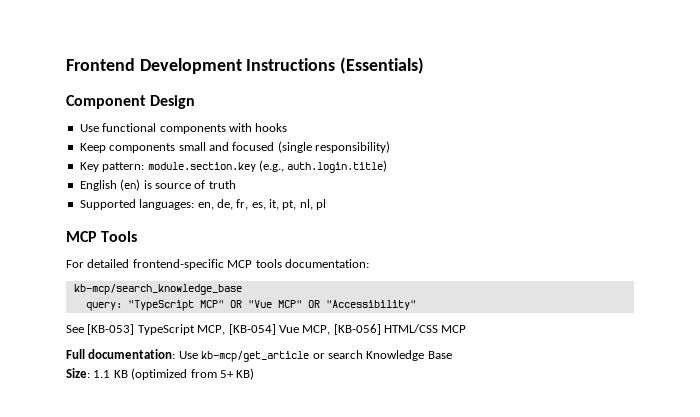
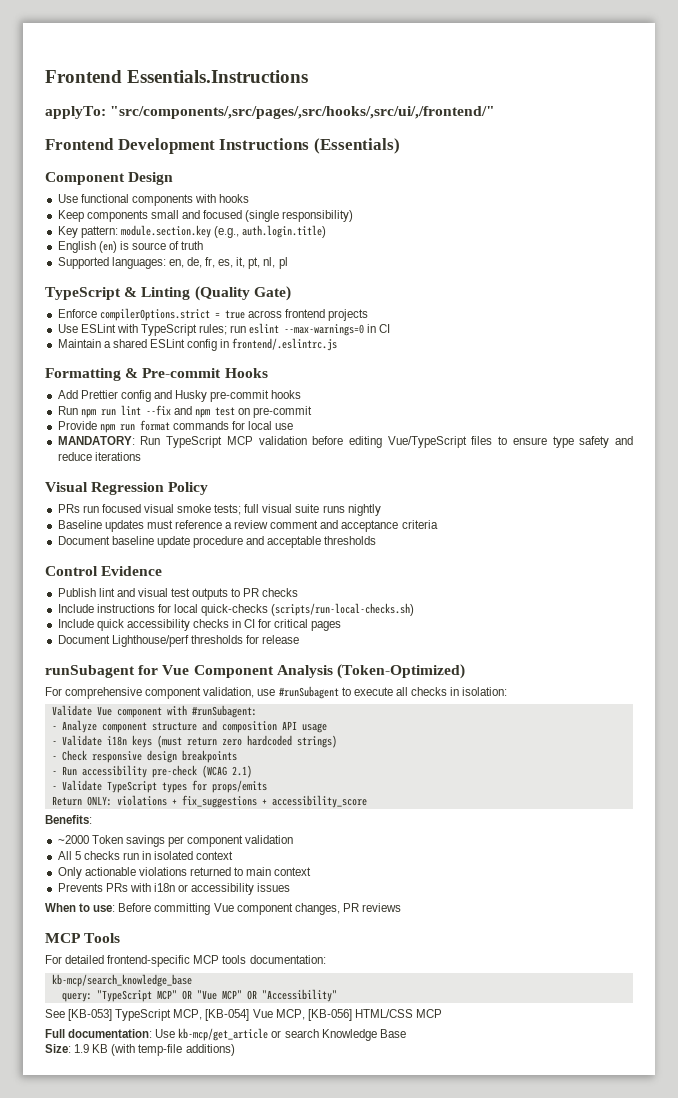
[66,58,135,71] Frontend -> [45,70,309,83] [45,106,496,119] [45,138,114,150] Frontend Essentials.Instructions // applyTo: "src/components/,src/pages/,src/hooks/,src/ui/,/frontend/" // Frontend
(327, 204) none -> [45,286,291,301] [57,308,369,321] [57,323,391,336] [57,338,338,351] [45,368,268,381] [57,390,302,402] [57,405,313,418] [57,420,294,433] [57,436,633,448] [57,452,141,461] [45,482,209,495] [57,504,381,516] [57,520,438,532] [57,536,377,548] [45,566,163,576] [57,588,299,600] [57,603,415,616] [57,619,342,631] [57,635,300,647] [45,664,465,679] [45,686,508,699] [51,705,257,718] [51,720,327,733] [51,735,337,748] [51,750,237,763] [51,765,252,778] [51,780,267,793] [51,795,367,808] [45,815,92,824] [57,835,294,847] [57,851,234,860] [57,867,312,879] [57,883,291,895] [45,903,401,915] // TypeScript & Linting (Quality Gate) // Enforce compilerOptions.strict = true across frontend projects // Use ESLint with TypeScript rules; run eslint --max-warnings=0 in CI // Maintain a shared ESLint config in frontend/.eslintrc.js // Formatting & Pre-commit Hooks // Add Prettier config and Husky pre-commit hooks // Run npm run lint --fix and npm test on pre-commit // Provide npm run format commands for local use // MANDATORY: Run TypeScript MCP validation before editing Vue/TypeScript files to ensure type safety and reduce iterations // Visual Regression Policy // PRs run focused visual smoke tests; full visual suite runs nightly // Baseline updates must reference a review comment and acceptance criteria // Document baseline update procedure and acceptable thresholds // Control Evidence // Publish lint and visual test outputs to PR checks // Include instructions for local quick-checks (scripts/run-local-checks.sh) // Include quick accessibility checks in CI for critical pages // Document Lighthouse/perf thresholds for release // runSubagent for Vue Component Analysis (Token-Optimized) // For comprehensive component validation, use #runSubagent to execute all checks in isolation: // Validate Vue component with #runSubagent: // - Analyze component structure and composition API usage // - Validate i18n keys (must return zero hardcoded strings) // - Check responsive design breakpoints // - Run accessibility pre-check (WCAG 2.1) // - Validate TypeScript types for props/emits // Return ONLY: violations + fix_suggestions + accessibility_score // Benefits: // ~2000 Token savings per component validation // All 5 checks run in isolated context // Only actionable violations returned to main context // Prevents PRs with i18n or accessibility issues // When to use: Before committing Vue component changes, PR reviews
[93,368,255,380] 1.1 KB (optimized from 5+ KB) -> [74,1044,235,1056] 1.9 KB (with temp-file additions)

